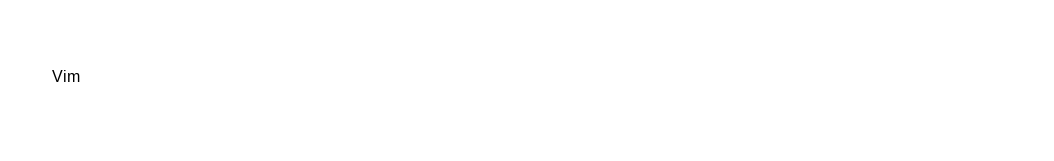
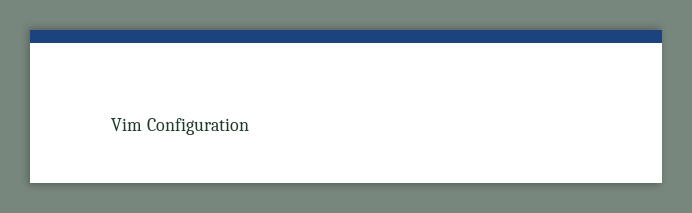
(80, 76) none -> [146,118,249,135] Configuration

